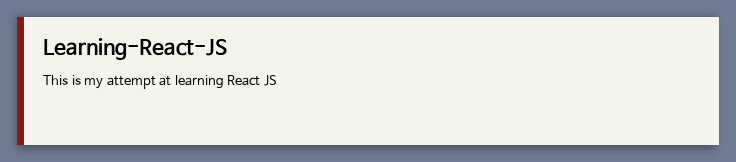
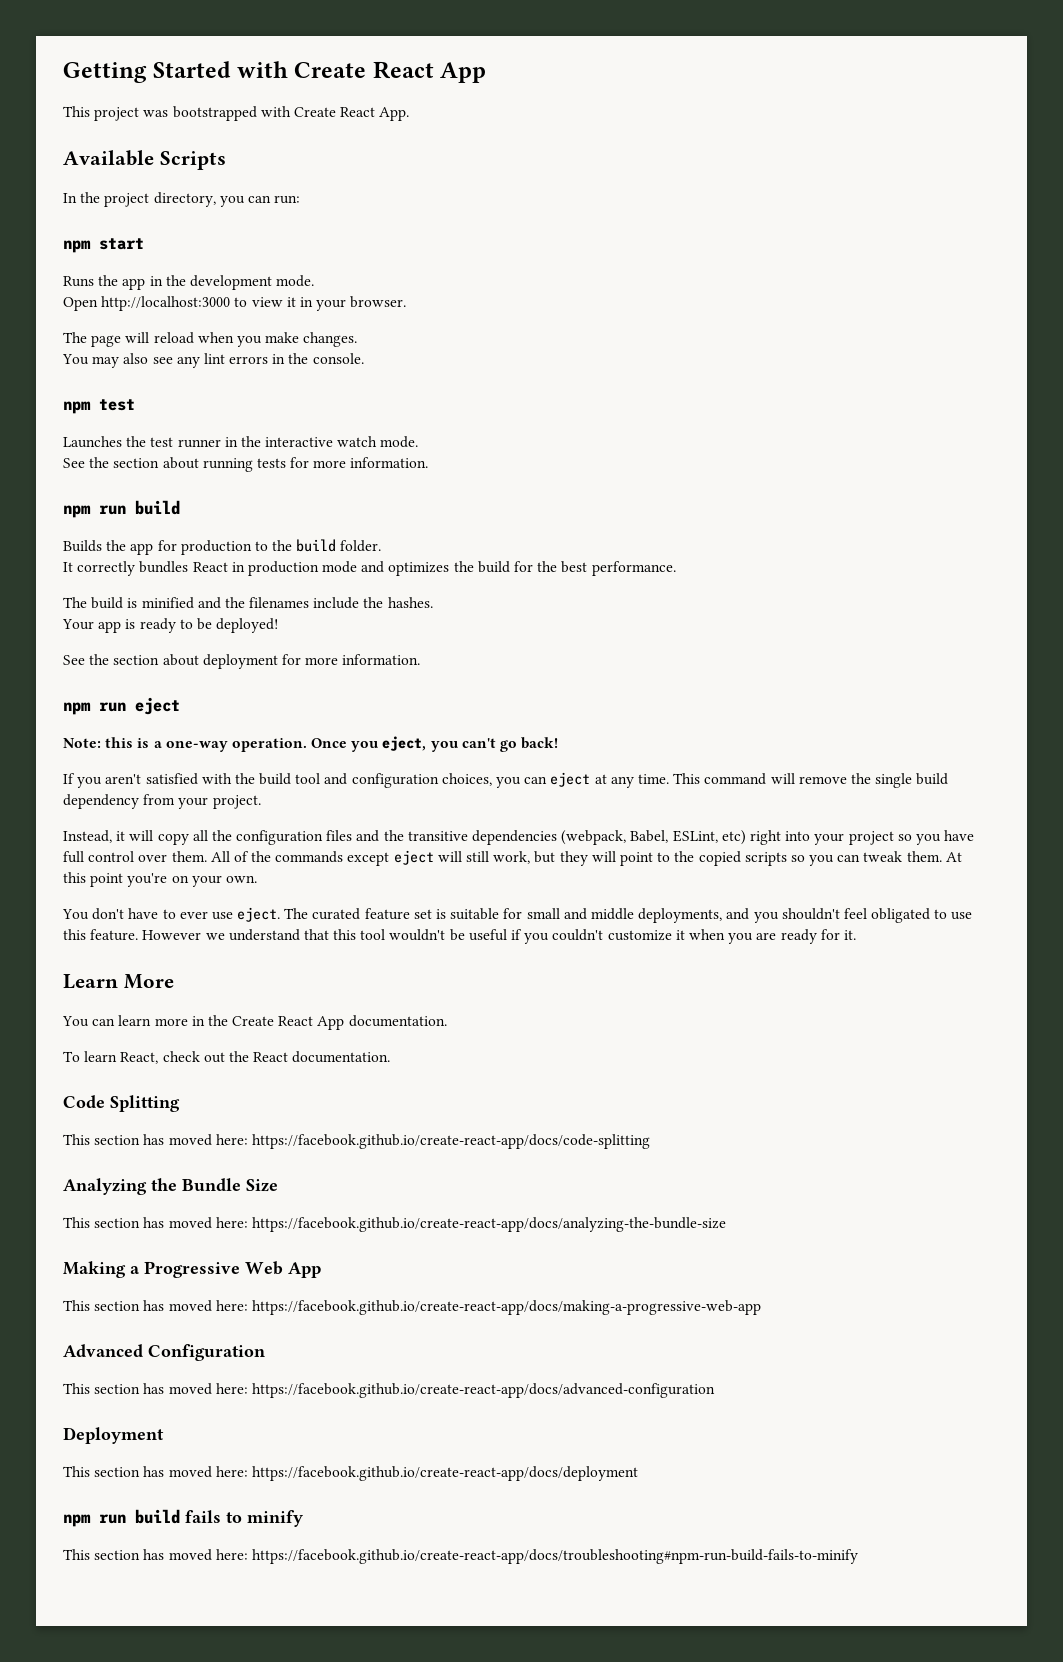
[43,38,227,60] [43,75,277,89] Learning-React-JS // This is my attempt at learning React JS -> [63,61,487,83] [63,106,410,121] [63,150,226,170] [63,192,301,207] [63,238,144,253] [63,275,315,290] [63,296,407,311] [63,332,358,347] [62,353,364,368] [63,399,135,414] [63,436,419,448] [63,457,429,472] [63,500,180,518] [63,539,382,555] [63,561,676,576] [63,597,433,609] [62,618,279,633] [63,654,421,669] [63,697,180,715] [63,736,559,752] [63,772,949,788] [63,794,261,809] [63,830,975,845] [63,850,962,866] [63,872,257,887] [62,907,973,923] [63,929,856,944] [63,974,174,989] [62,1015,447,1030] [63,1051,391,1064] [63,1095,180,1112] [63,1134,650,1149] [63,1178,278,1195] [63,1217,726,1232] [63,1261,321,1278] [63,1300,761,1315] [63,1344,265,1361] [63,1383,715,1398] [63,1427,164,1444] [63,1466,638,1481] [63,1509,303,1527] [63,1549,858,1564] Getting Started with Create React App // This project was bootstrapped with Create React App. // Available Scripts // In the project directory, you can run: // npm start // Runs the app in the development mode. // Open http://localhost:3000 to view it in your browser. // The page will reload when you make changes. // You may also see any lint errors in the console. // npm test // Launches the test runner in the interactive watch mode. // See the section about running tests for more information. // npm run build // Builds the app for production to the build folder. // It correctly bundles React in production mode and optimizes the build for the best performance. // The build is minified and the filenames include the hashes. // Your app is ready to be deployed! // See the section about deployment for more information. // npm run eject // Note: this is a one-way operation. Once you eject, you can't go back! // If you aren't satisfied with the build tool and configuration choices, you can eject at any time. This command will remove the single build dependency from your project. // Instead, it will copy all the configuration files and the transitive dependencies (webpack, Babel, ESLint, etc) right into your project so you have full control over them. All of the commands except eject will still work, but they will point to the copied scripts so you can tweak them. At this point you're on your own. // You don't have to ever use eject. The curated feature set is suitable for small and middle deployments, and you shouldn't feel obligated to use this feature. However we understand that this tool wouldn't be useful if you couldn't customize it when you are ready for it. // Learn More // You can learn more in the Create React App documentation. // To learn React, check out the React documentation. // Code Splitting // This section has moved here: https://facebook.github.io/create-react-app/docs/code-splitting // Analyzing the Bundle Size // This section has moved here: https://facebook.github.io/create-react-app/docs/analyzing-the-bundle-size // Making a Progressive Web App // This section has moved here: https://facebook.github.io/create-react-app/docs/making-a-progressive-web-app // Advanced Configuration // This section has moved here: https://facebook.github.io/create-react-app/docs/advanced-configuration // Deployment // This section has moved here: https://facebook.github.io/create-react-app/docs/deployment // npm run build fails to minify // This section has moved here: https://facebook.github.io/create-react-app/docs/troubleshooting#npm-run-build-fails-to-minify

